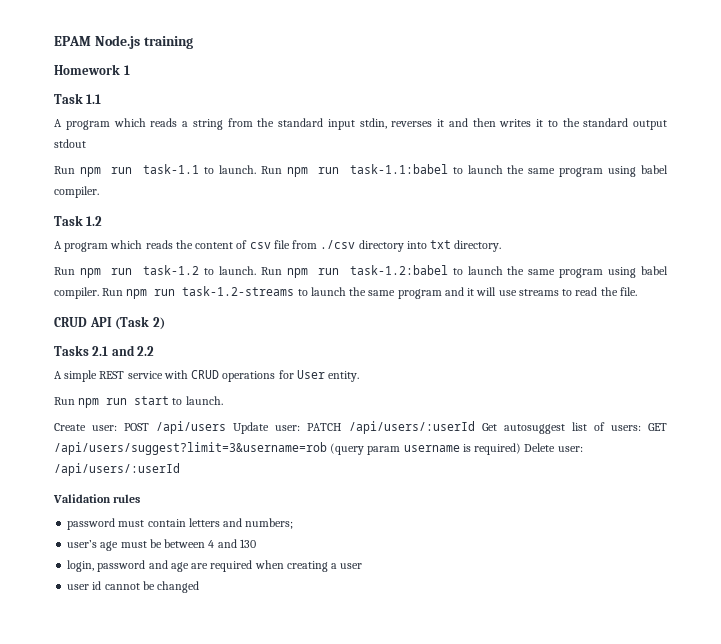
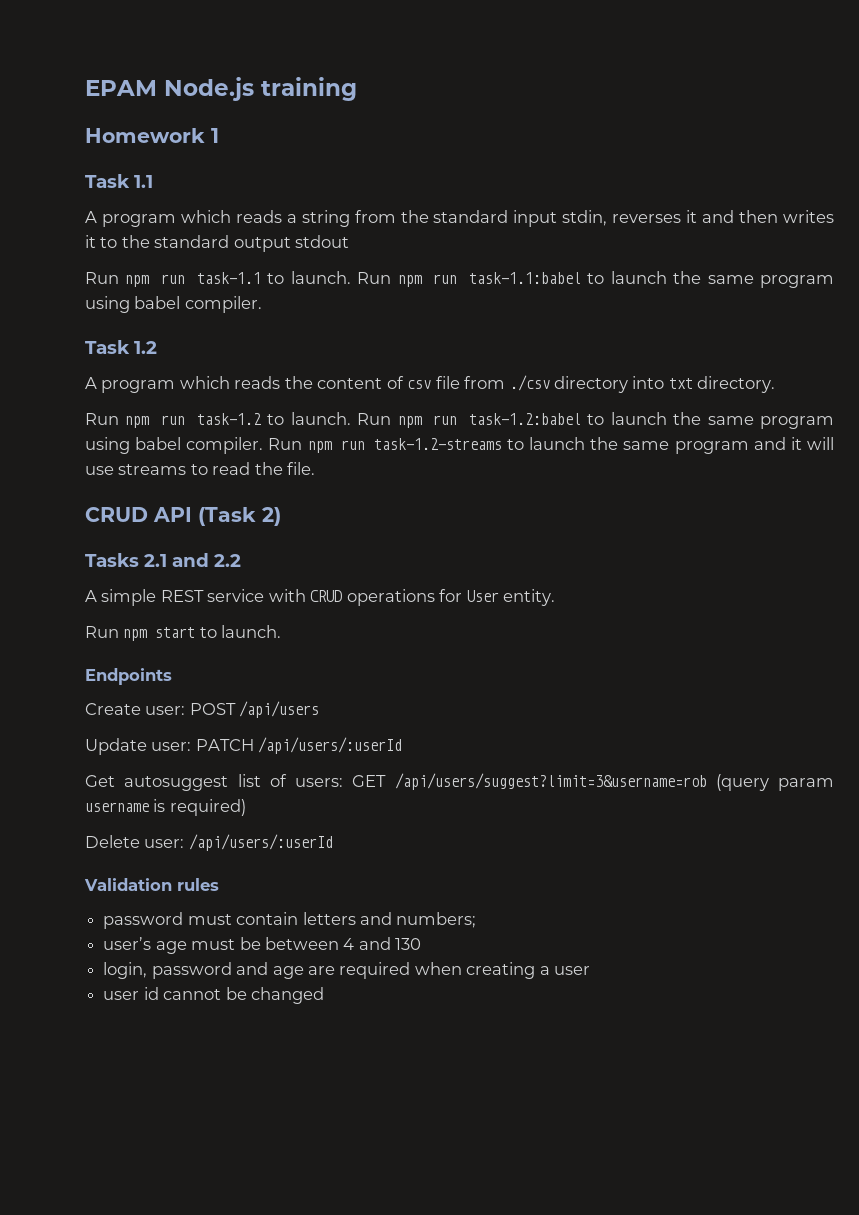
[106,398,128,405] run -> (148, 635) none
(223, 400) none -> [85,668,172,685] // Endpoints
(227, 427) none -> (320, 709) //
(475, 427) none -> (403, 745) //
(522, 449) none -> (246, 807) //

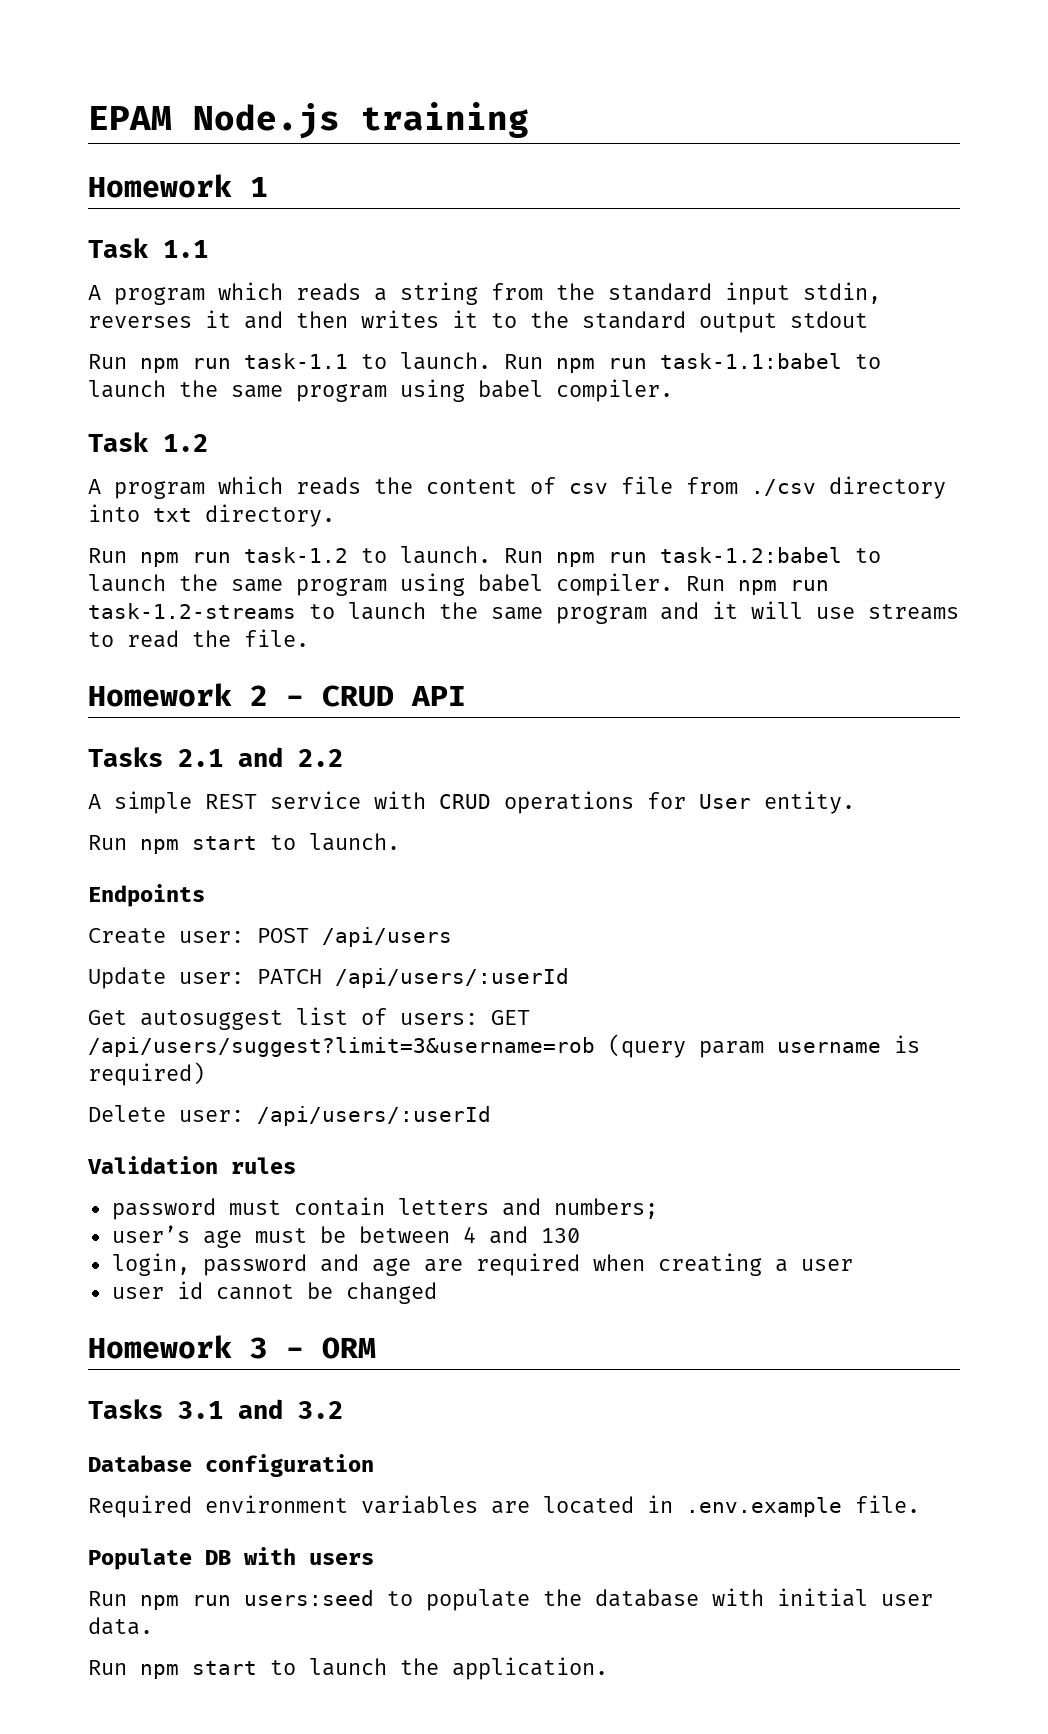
(316, 468) none -> [88,683,304,707] Homework 2 -
[198,507,281,526] (Task 2) -> (466, 696) none
(324, 995) none -> [88,1335,376,1359] [88,1399,343,1419] [88,1454,374,1477] [88,1495,920,1518] [88,1547,374,1570] [88,1588,933,1611] [88,1617,153,1635] [88,1657,608,1680] // Homework 3 - ORM // Tasks 3.1 and 3.2 // Database configuration // Required environment variables are located in .env.example file. // Populate DB with users // Run npm run users:seed to populate the database with initial user data. // Run npm start to launch the application.

